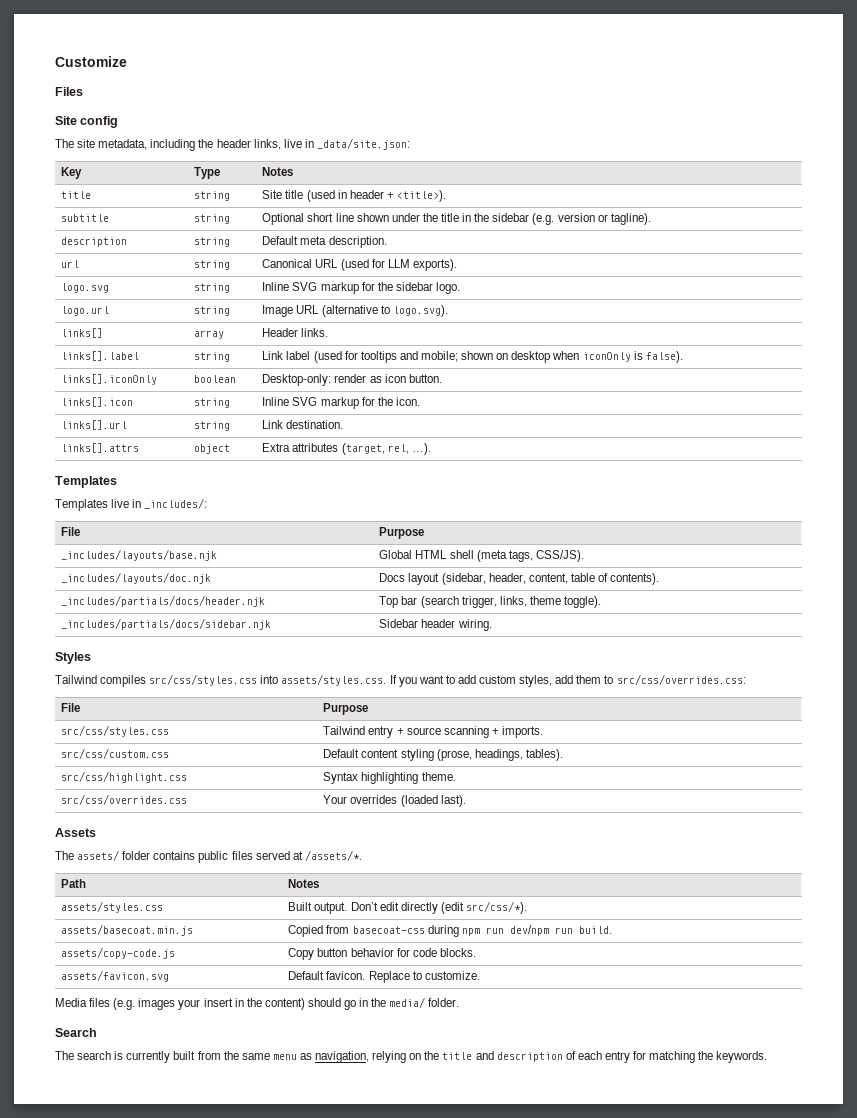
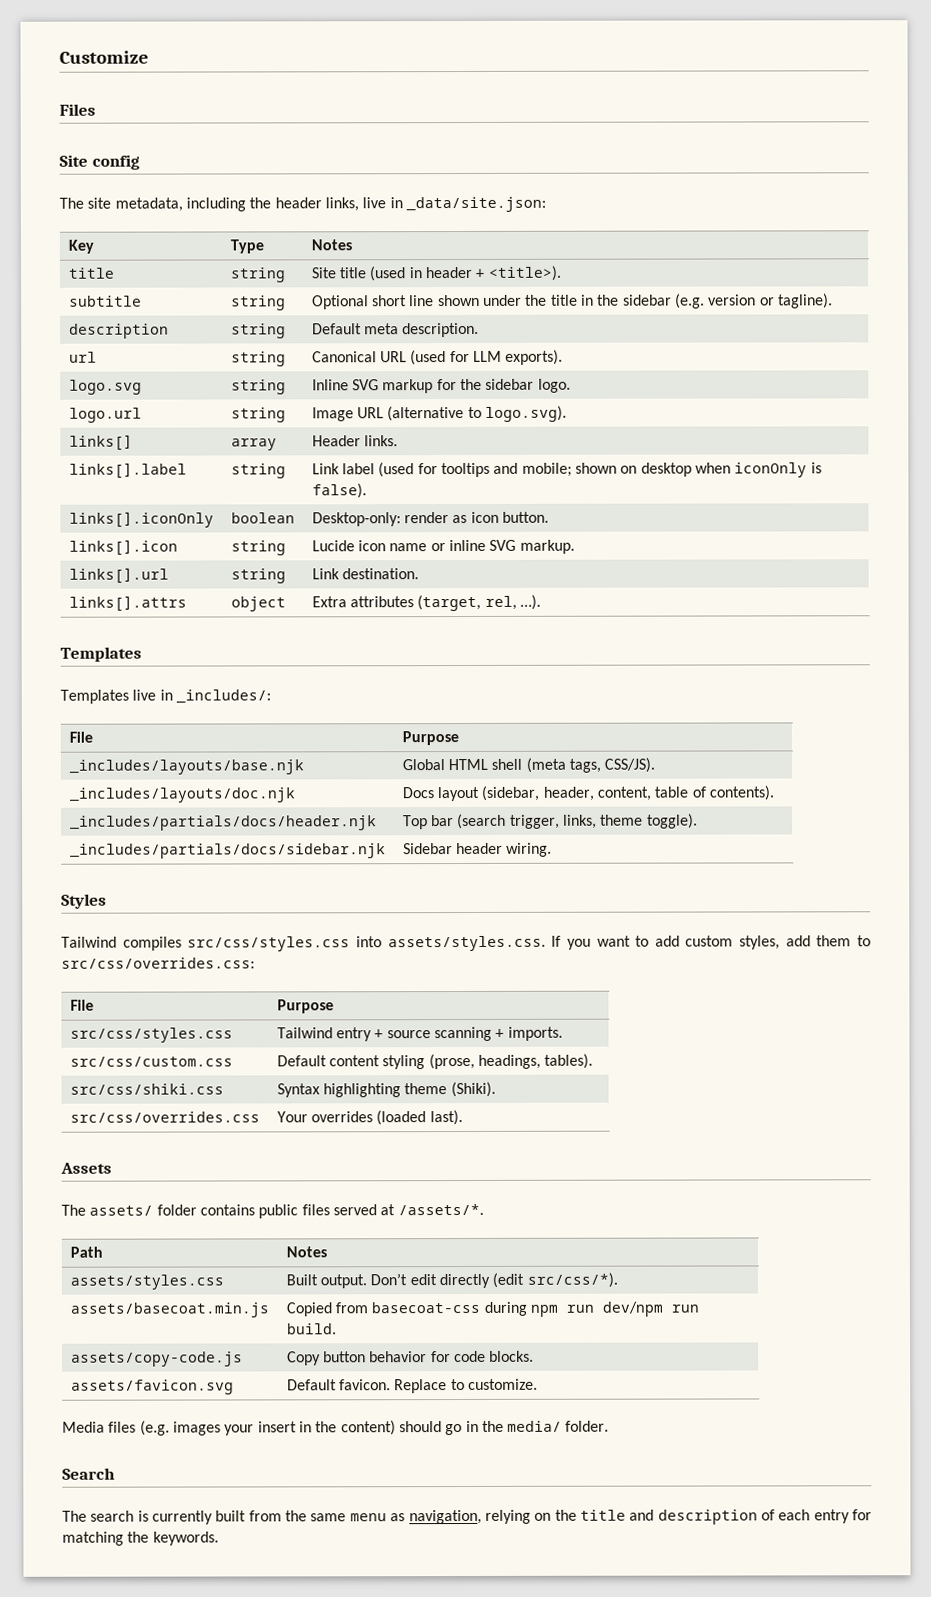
[262,397,420,409] Inline SVG markup for the icon. -> [311,539,575,554] Lucide icon name or inline SVG markup.
[61,771,188,783] src/css/highlight.css -> [69,1083,224,1095] src/css/shiki.css
[421,772,456,781] theme. -> [404,1081,496,1098] theme (Shiki).

